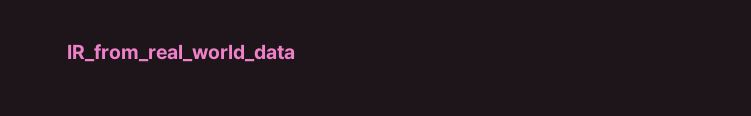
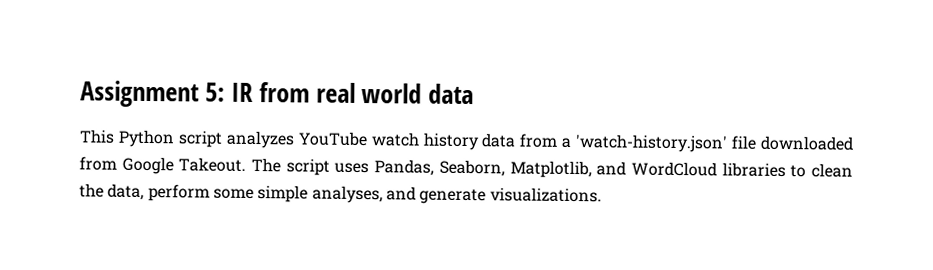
[67,44,295,62] IR_from_real_world_data -> [80,80,475,108] [79,129,855,153] [79,156,854,179] [79,183,602,205] Assignment 5: IR from real world data // This Python script analyzes YouTube watch history data from a 'watch-history.json' file downloaded from Google Takeout. The script uses Pandas, Seaborn, Matplotlib, and WordCloud libraries to clean the data, perform some simple analyses, and generate visualizations.

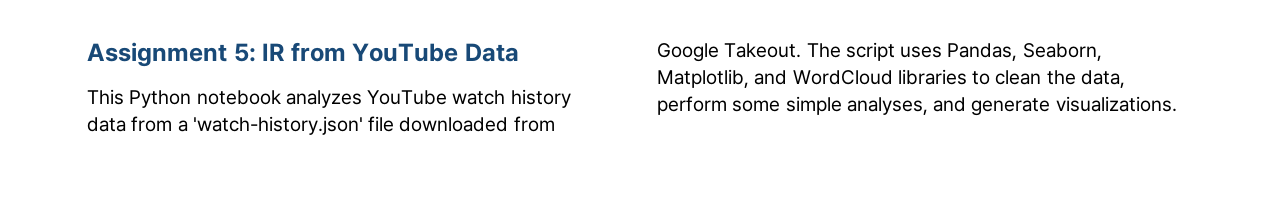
[315,82,475,105] real world data -> [352,43,520,62] YouTube Data
[177,130,223,148] script -> [196,90,281,105] notebook

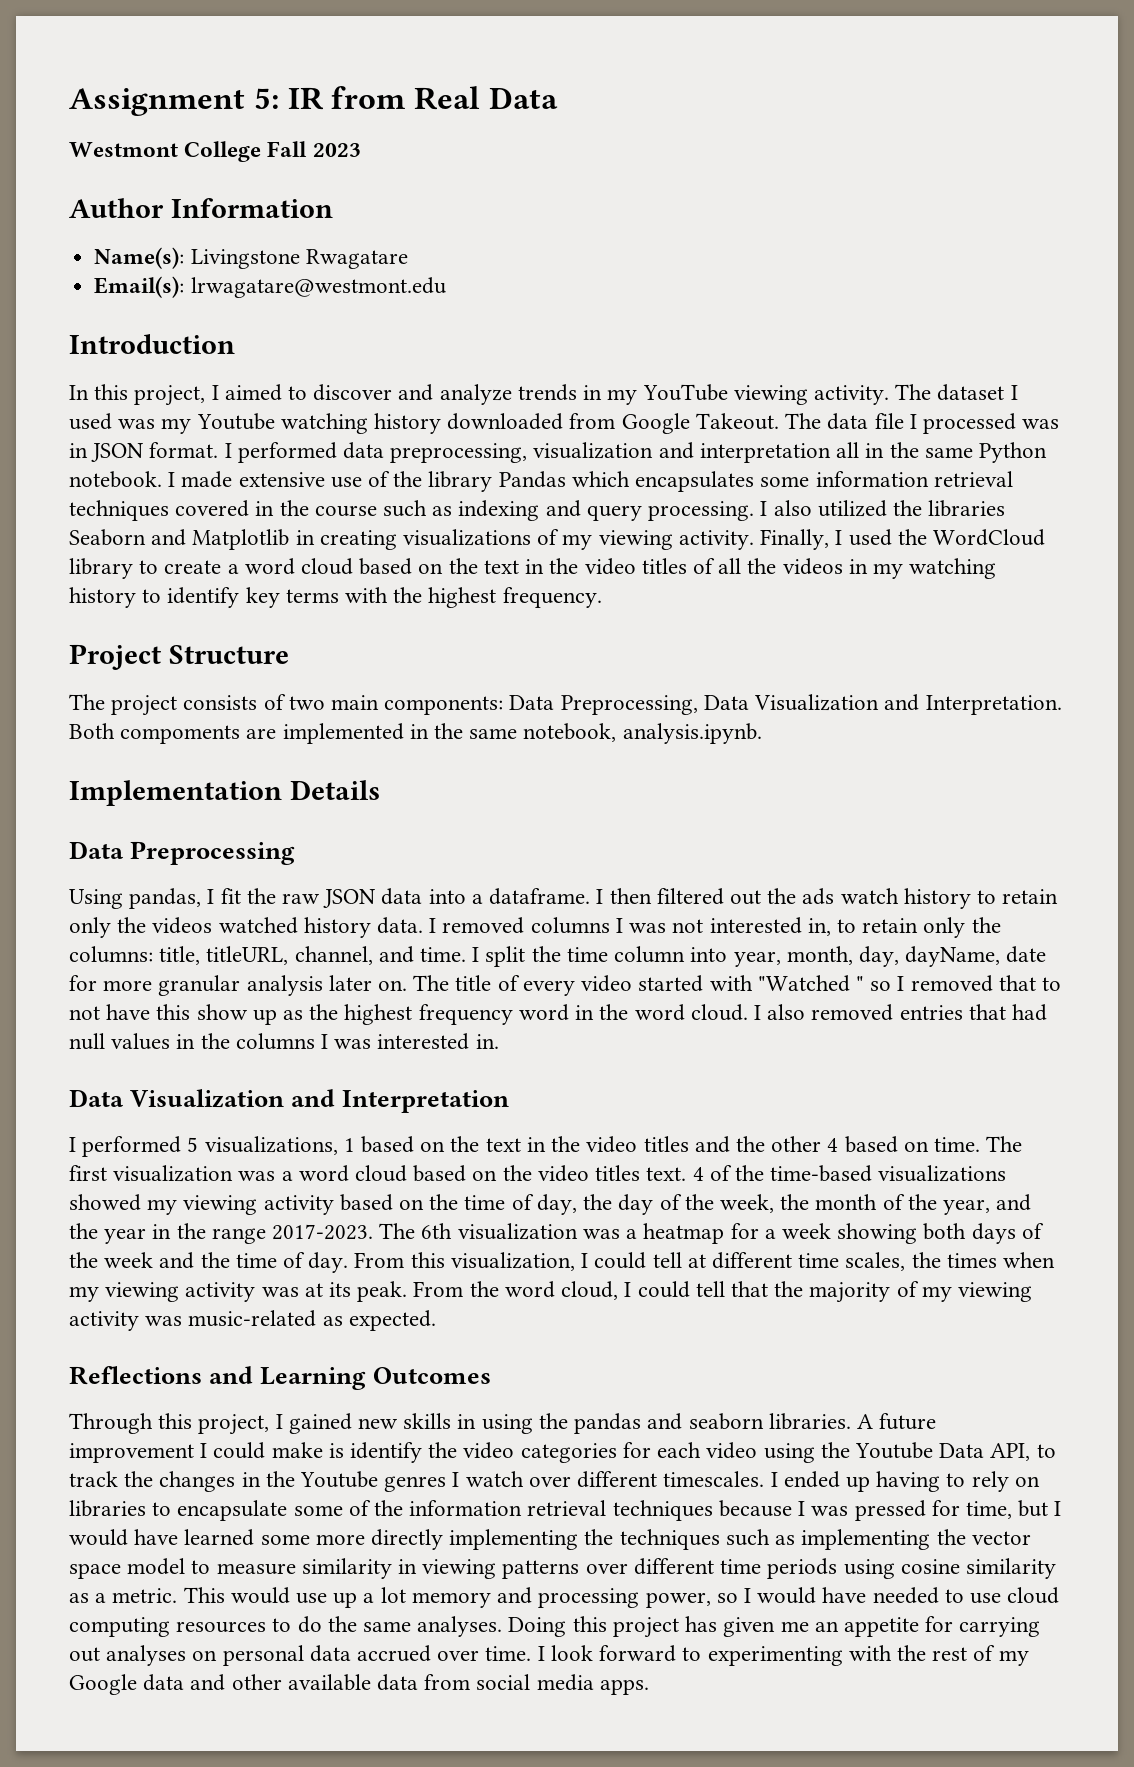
[352,43,459,62] YouTube -> [414,86,481,110] Real
[87,89,571,108] [87,116,395,135] This Python notebook analyzes YouTube watch history data from a 'watch-history.json' file -> [69,141,361,162] [69,198,333,218] [94,247,408,269] [94,276,446,298] [69,334,235,354] [69,384,1018,406] [69,413,442,434] Westmont College Fall 2023 // Author Information // Name(s): Livingstone Rwagatare // Email(s): lrwagatare@westmont.edu // Introduction // In this project, I aimed to discover and analyze trends in my YouTube viewing activity. The dataset I used was my Youtube watching history
[845,42,1102,61] [657,69,1125,88] [657,96,1177,116] script uses Pandas, Seaborn, Matplotlib, and WordCloud libraries to clean the data, perform some simple analyses, and generate visualizations. -> [827,413,1060,434] [69,442,1047,463] [69,471,1013,492] [69,500,1006,521] [69,529,1045,550] [69,558,997,579] [69,587,602,608] [69,644,289,670] [69,694,1062,716] [69,723,762,744] [69,780,380,806] [69,841,296,865] [69,888,1059,909] [69,917,1001,938] [69,946,1047,967] [69,975,1061,996] [69,1004,1047,1025] [69,1033,499,1050] [69,1089,510,1113] [69,1136,1023,1157] [69,1165,1007,1182] [69,1194,1032,1215] [69,1223,1044,1244] [69,1252,1055,1273] [69,1281,1032,1303] [69,1310,436,1331] [69,1366,492,1390] [69,1413,937,1435] [69,1442,1056,1463] [69,1471,1040,1492] [69,1500,1062,1521] [69,1529,1031,1550] [69,1558,1056,1579] [69,1587,1060,1608] [69,1616,1041,1638] [69,1645,1029,1666] [69,1674,649,1695] data file I processed was in JSON format. I performed data preprocessing, visualization and interpretation all in the same Python notebook. I made extensive use of the library Pandas which encapsulates some information retrieval techniques covered in the course such as indexing and query processing. I also utilized the libraries Seaborn and Matplotlib in creating visualizations of my viewing activity. Finally, I used the WordCloud library to create a word cloud based on the text in the video titles of all the videos in my watching history to identify key terms with the highest frequency. // Project Structure // The project consists of two main components: Data Preprocessing, Data Visualization and Interpretation. Both compoments are implemented in the same notebook, analysis.ipynb. // Implementation Details // Data Preprocessing // Using pandas, I fit the raw JSON data into a dataframe. I then filtered out the ads watch history to retain only the videos watched history data. I removed columns I was not interested in, to retain only the columns: title, titleURL, channel, and time. I split the time column into year, month, day, dayName, date for more granular analysis later on. The title of every video started with "Watched " so I removed that to not have this show up as the highest frequency word in the word cloud. I also removed entries that had null values in the columns I was interested in. // Data Visualization and Interpretation // I performed 5 visualizations, 1 based on the text in the video titles and the other 4 based on time. The first visualization was a word cloud based on the video titles text. 4 of the time-based visualizations showed my viewing activity based on the time of day, the day of the week, the month of the year, and the year in the range 2017-2023. The 6th visualization was a heatmap for a week showing both days of the week and the time of day. From this visualization, I could tell at different time scales, the times when my viewing activity was at its peak. From the word cloud, I could tell that the majority of my viewing activity was music-related as expected. // Reflections and Learning Outcomes // Through this project, I gained new skills in using the pandas and seaborn libraries. A future improvement I could make is identify the video categories for each video using the Youtube Data API, to track the changes in the Youtube genres I watch over different timescales. I ended up having to rely on libraries to encapsulate some of the information retrieval techniques because I was pressed for time, but I would have learned some more directly implementing the techniques such as implementing the vector space model to measure similarity in viewing patterns over different time periods using cosine similarity as a metric. This would use up a lot memory and processing power, so I would have needed to use cloud computing resources to do the same analyses. Doing this project has given me an appetite for carrying out analyses on personal data accrued over time. I look forward to experimenting with the rest of my Google data and other available data from social media apps.

